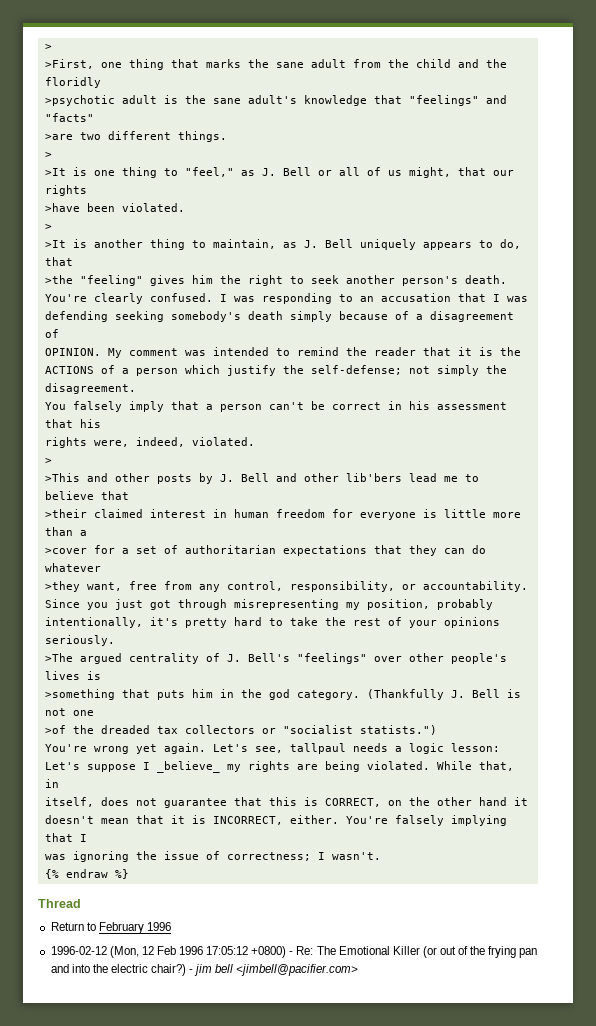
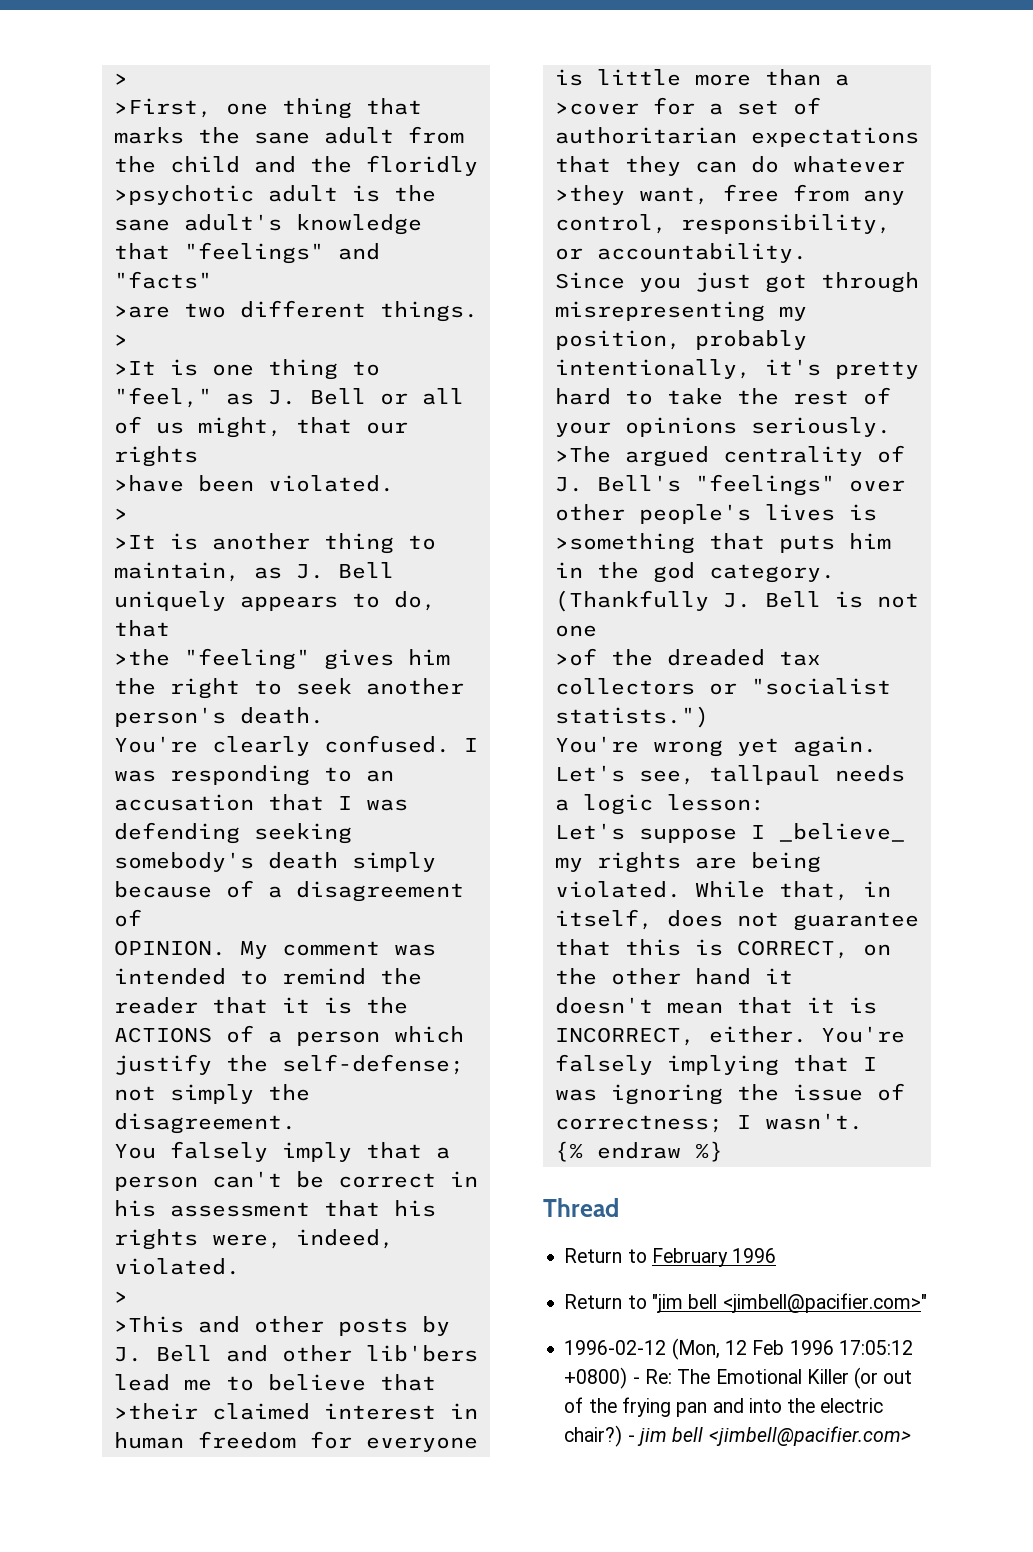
(171, 926) none -> [564,1293,927,1313] // Return to "jim bell <jimbell@pacifier.com>"

